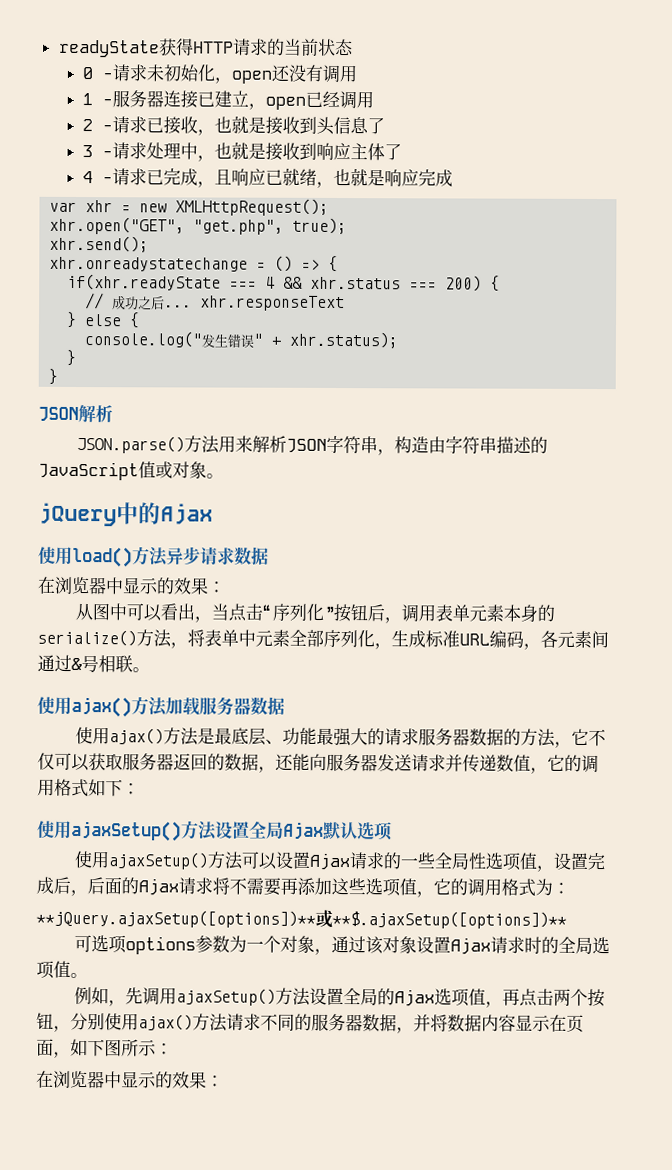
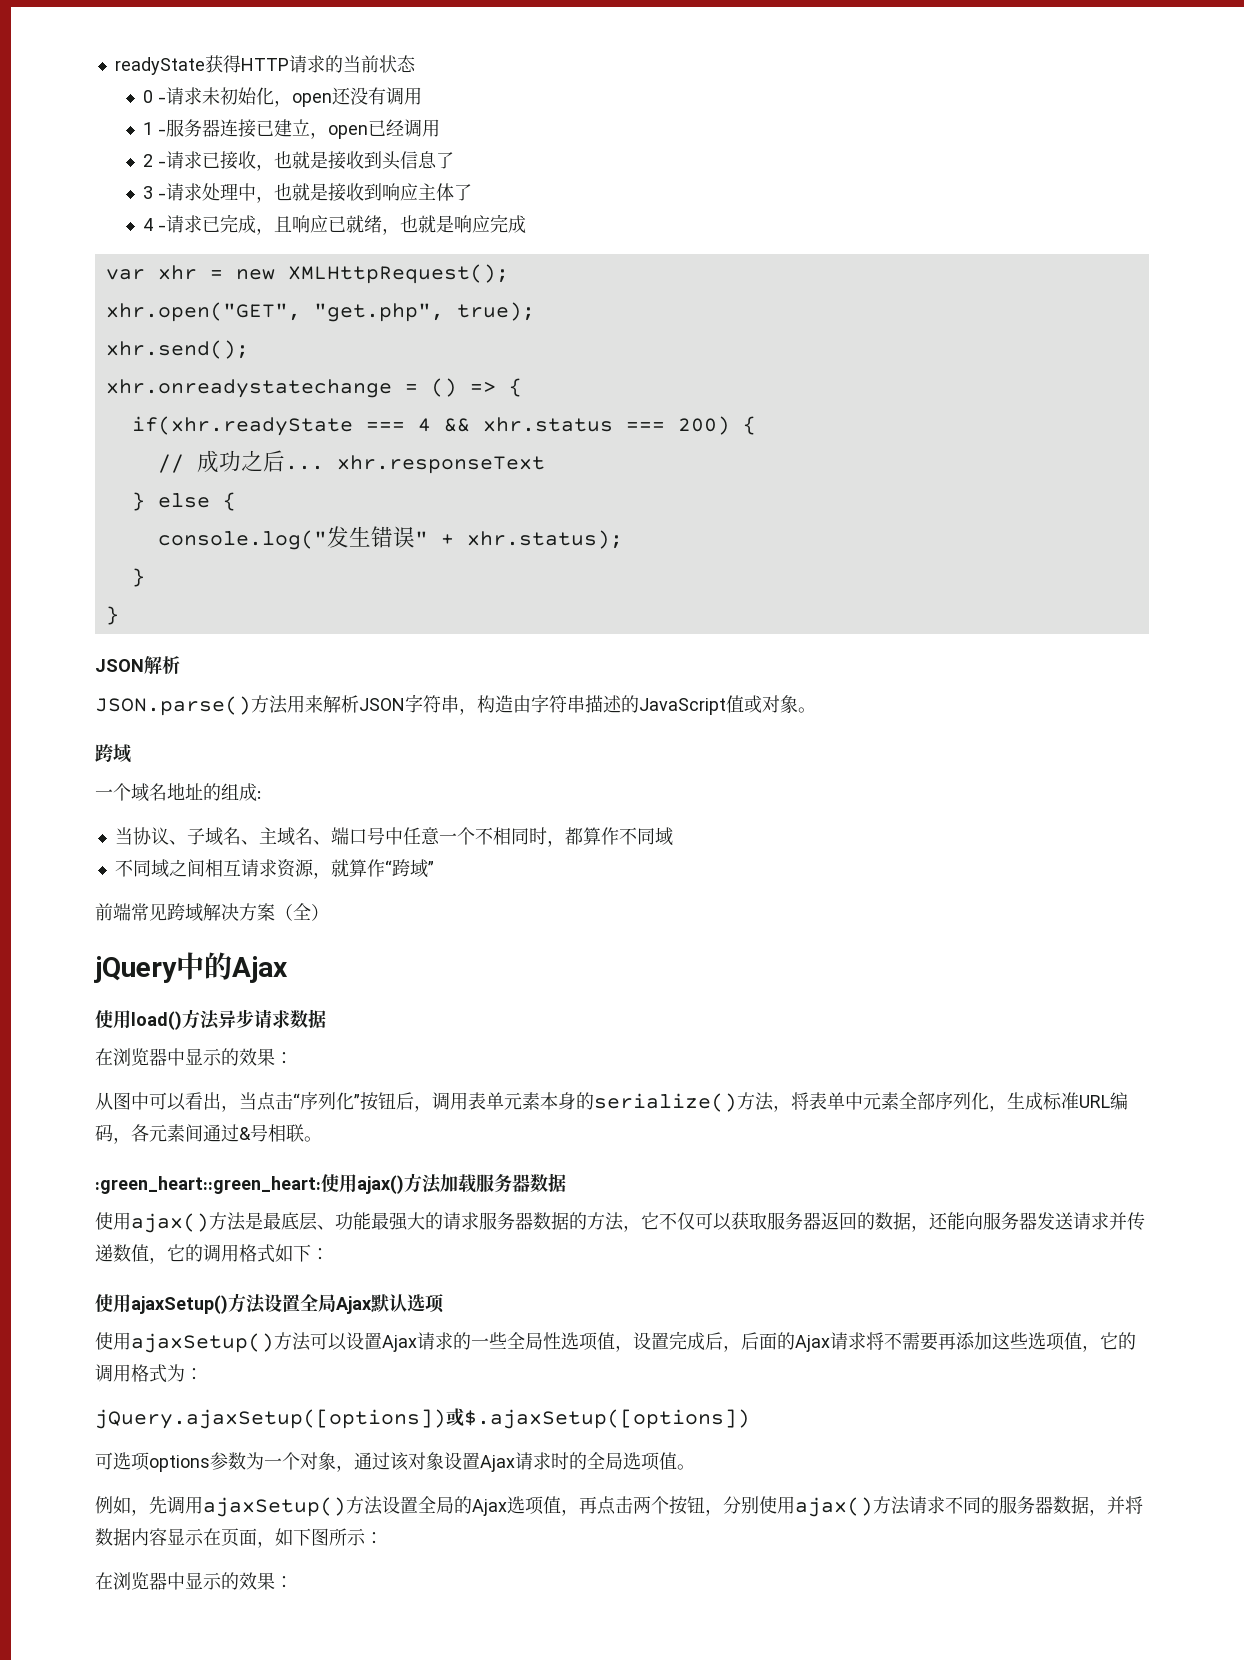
(224, 476) none -> [95,744,131,763] [95,783,261,802] [114,827,673,847] [114,859,434,879] [95,903,329,922] // 跨域 // 一个域名地址的组成: // 当协议、子域名、主域名、端口号中任意一个不相同时，都算作不同域 // 不同域之间相互请求资源，就算作“跨域” // 前端常见跨域解决方案（全）
(150, 670) none -> [95,1176,321,1194] :green_heart::green_heart:
[36,909,567,929] **jQuery.ajaxSetup([options])**或**$.ajaxSetup([options])** -> [95,1408,750,1429] jQuery.ajaxSetup([options])或$.ajaxSetup([options])

